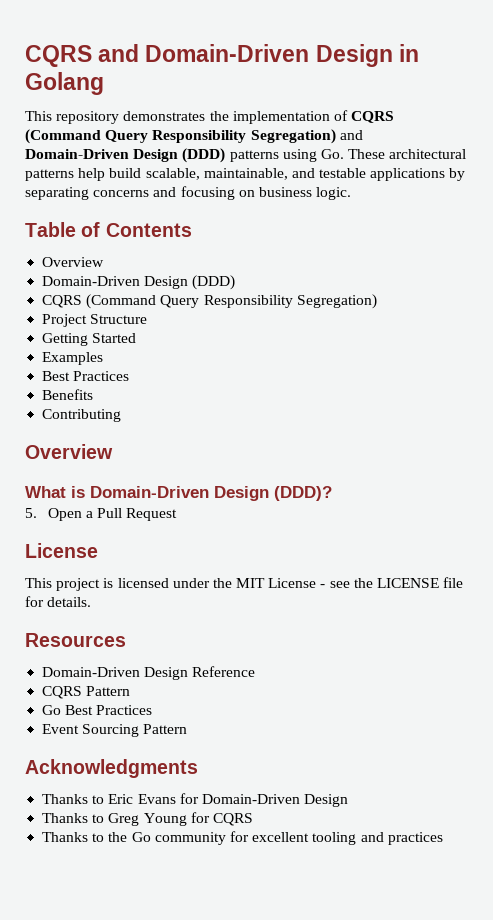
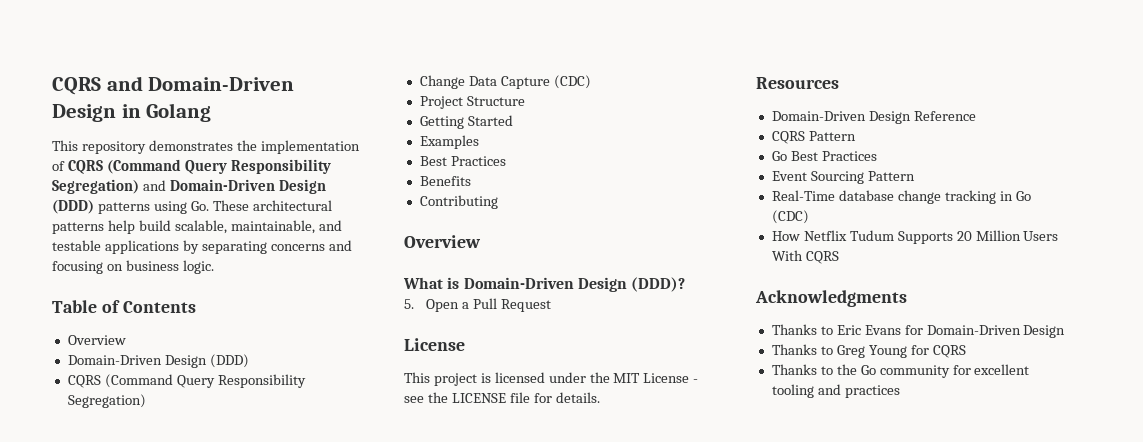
(377, 301) none -> [419,75,591,89] // Change Data Capture (CDC)
(188, 729) none -> [771,190,1031,204] [771,210,809,224] [771,230,1059,244] [771,250,839,264] // Real-Time database change tracking in Go (CDC) // How Netflix Tudum Supports 20 Million Users With CQRS

